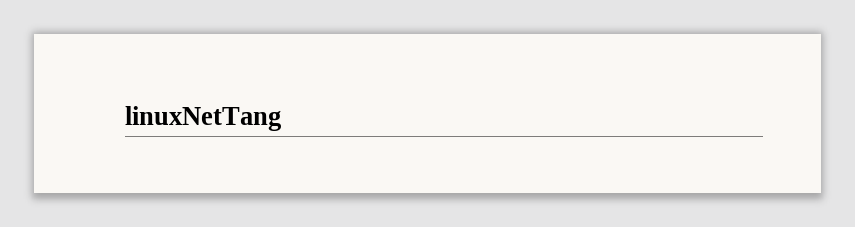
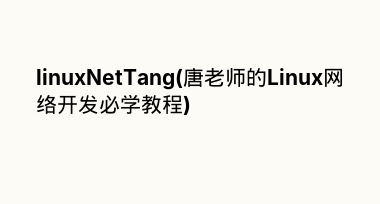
[125,106,281,131] linuxNetTang -> [36,67,344,90] [36,94,191,115] linuxNetTang(唐老师的Linux网络开发必学教程)

